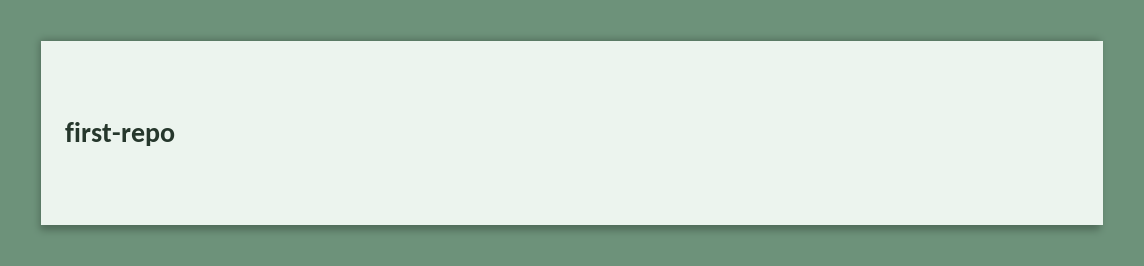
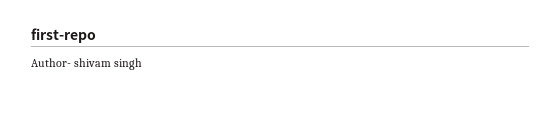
(175, 134) none -> [31,58,143,70] // Author- shivam singh

